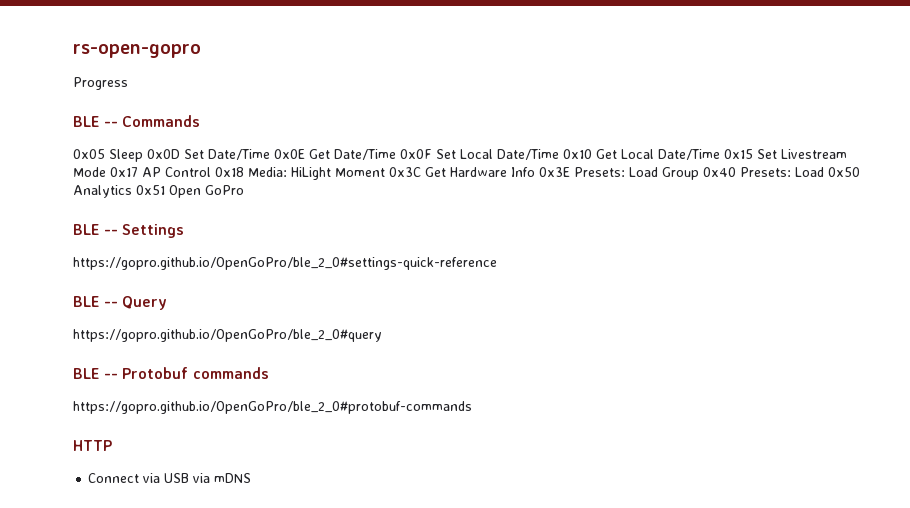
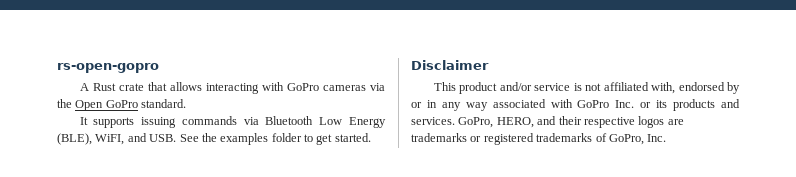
[73,77,128,90] [73,115,201,127] [73,149,847,162] [73,167,860,180] [73,185,244,198] [73,224,185,238] [73,257,497,270] [73,296,168,310] [73,329,382,342] [73,367,269,379] [73,401,472,414] [73,440,112,451] [88,473,252,483] Progress // BLE -- Commands // 0x05 Sleep 0x0D Set Date/Time 0x0E Get Date/Time 0x0F Set Local Date/Time 0x10 Get Local Date/Time 0x15 Set Livestream Mode 0x17 AP Control 0x18 Media: HiLight Moment 0x3C Get Hardware Info 0x3E Presets: Load Group 0x40 Presets: Load 0x50 Analytics 0x51 Open GoPro // BLE -- Settings // https://gopro.github.io/OpenGoPro/ble_2_0#settings-quick-reference // BLE -- Query // https://gopro.github.io/OpenGoPro/ble_2_0#query // BLE -- Protobuf commands // https://gopro.github.io/OpenGoPro/ble_2_0#protobuf-commands // HTTP // Connect via USB via mDNS -> [79,82,385,94] [57,99,187,111] [79,116,386,128] [57,133,371,145] [411,60,489,70] [433,82,740,94] [411,99,740,111] [411,116,684,128] [411,133,667,145] A Rust crate that allows interacting with GoPro cameras via the Open GoPro standard. // It supports issuing commands via Bluetooth Low Energy (BLE), WiFI, and USB. See the examples folder to get started. // Disclaimer // This product and/or service is not affiliated with, endorsed by or in any way associated with GoPro Inc. or its products and services. GoPro, HERO, and their respective logos are trademarks or registered trademarks of GoPro, Inc.

